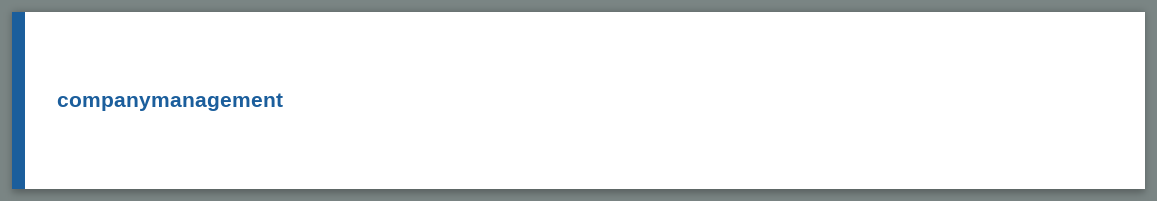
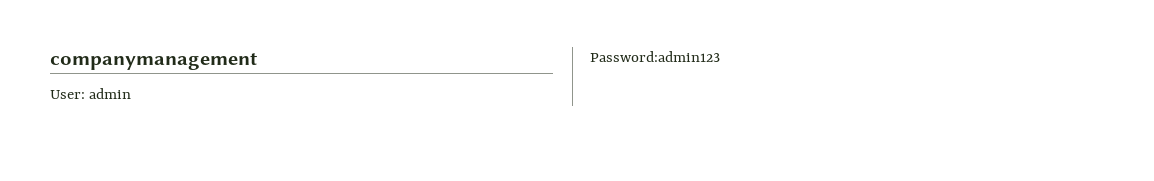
(283, 102) none -> [50,88,132,99] [590,51,720,62] // User: admin // Password:admin123

